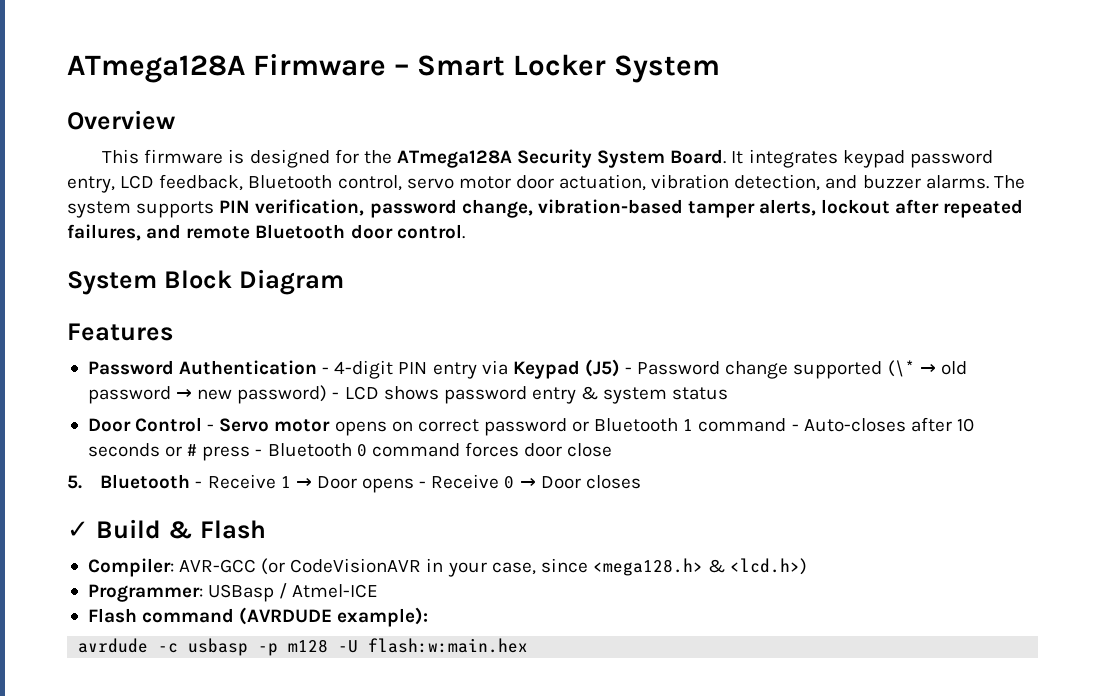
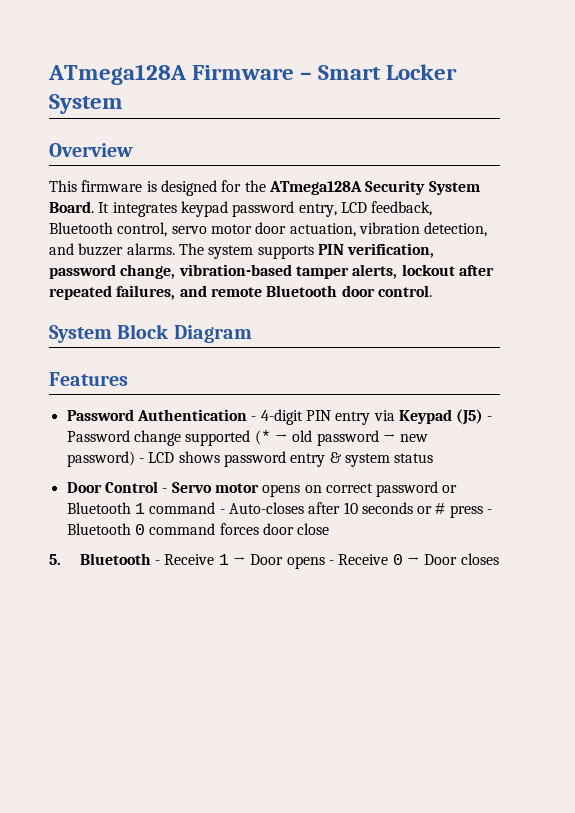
[887,360,915,377] (\* -> [254,430,271,445] (*
[67,519,266,539] [87,558,808,577] [87,583,379,602] [87,607,429,627] [78,638,529,656] // ✓ Build & Flash // Compiler: AVR-GCC (or CodeVisionAVR in your case, since <mega128.h> & <lcd.h>) // Programmer: USBasp / Atmel-ICE // Flash command (AVRDUDE example): // avrdude -c usbasp -p m128 -U flash:w:main.hex -> (499, 559) none

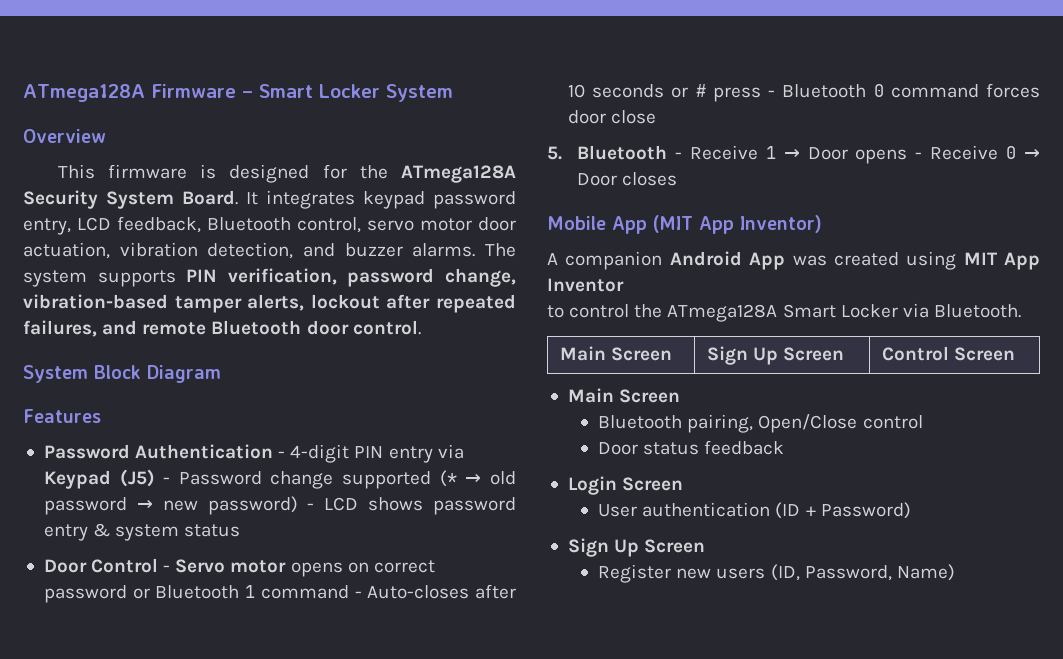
(499, 559) none -> [547,215,822,234] [547,251,1040,270] [547,278,624,292] [547,303,1021,322] [559,346,673,361] [706,346,845,365] [881,346,1016,361] [567,388,681,403] [598,414,923,433] [598,440,785,455] [567,476,684,495] [598,502,911,519] [567,538,706,557] [598,564,955,583] // Mobile App (MIT App Inventor) // A companion Android App was created using MIT App Inventor // to control the ATmega128A Smart Locker via Bluetooth. // Main Screen | Sign Up Screen | Control Screen // Main Screen // Bluetooth pairing, Open/Close control // Door status feedback // Login Screen // User authentication (ID + Password) // Sign Up Screen // Register new users (ID, Password, Name)

